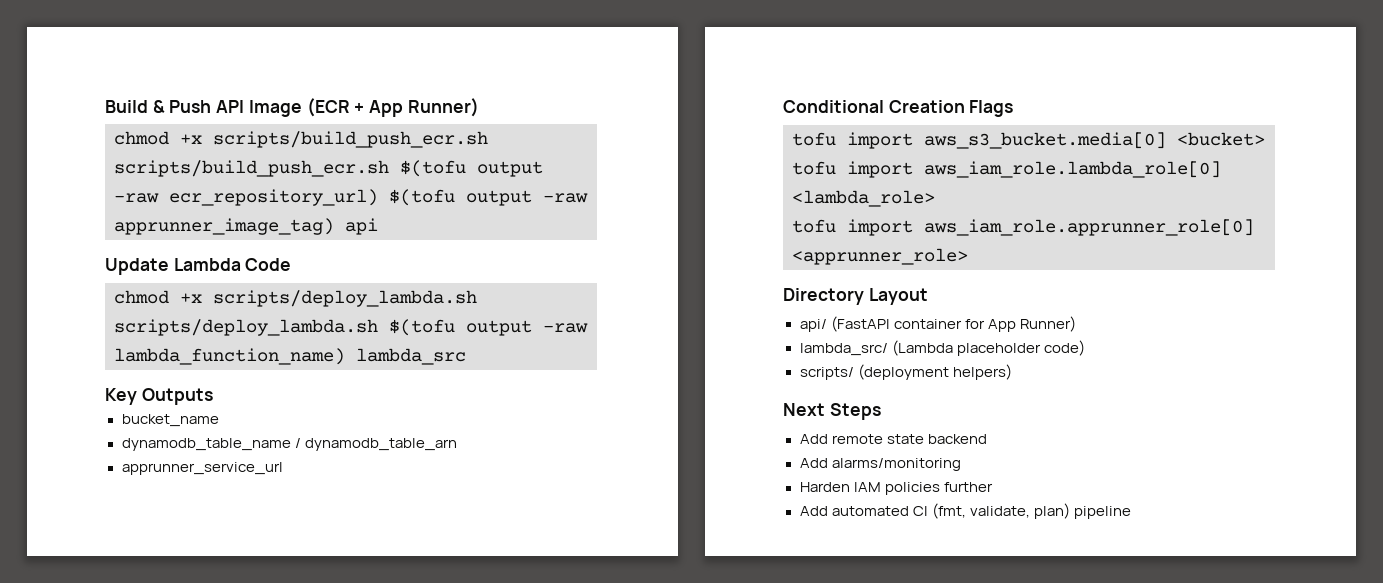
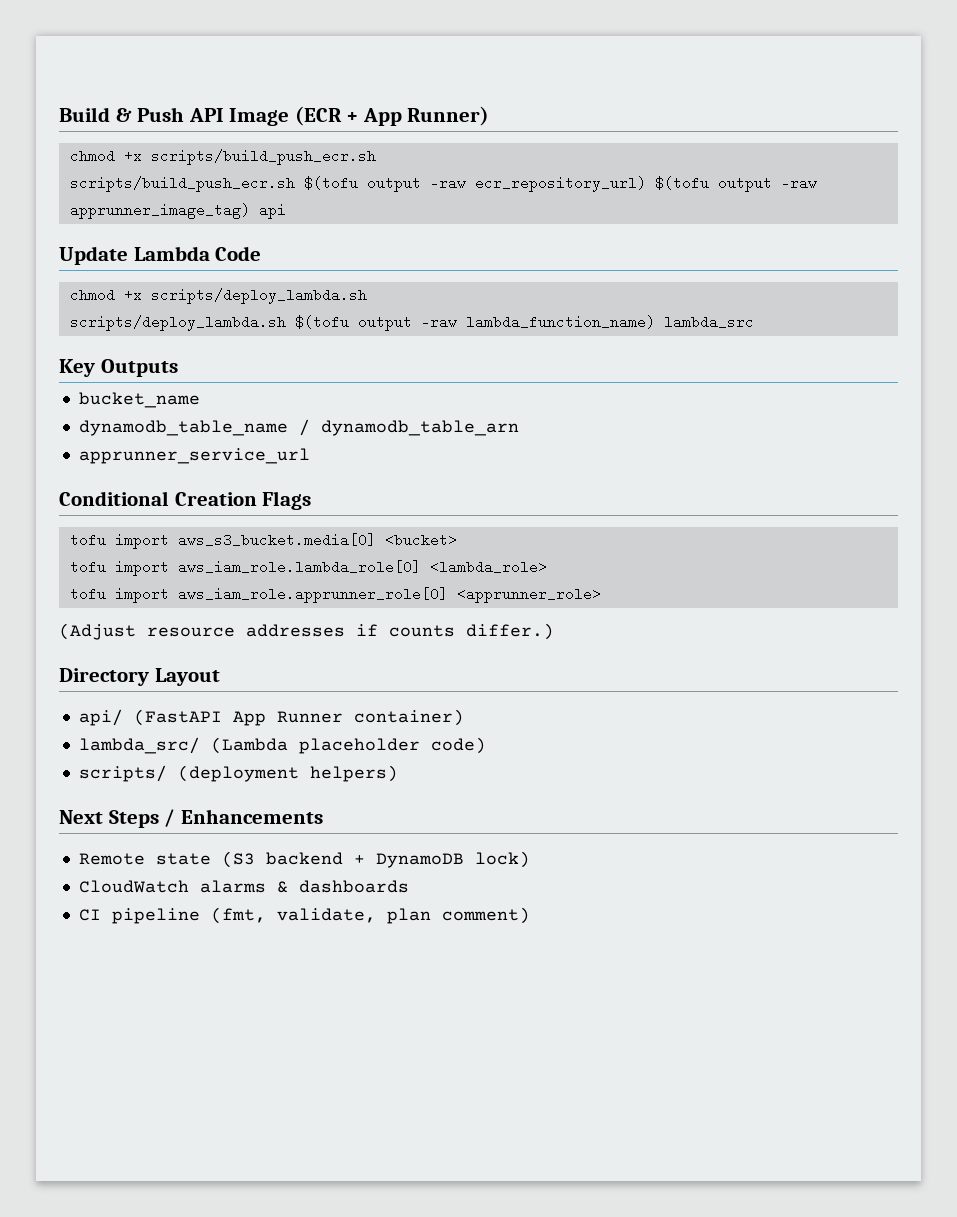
(968, 256) none -> [59,623,554,640] // (Adjust resource addresses if counts differ.)
[893,316,1076,332] container for App Runner) -> [232,709,464,726] App Runner container)
[799,434,987,444] [799,458,961,471] [799,482,993,495] [799,503,1131,519] // Add remote state backend // Add alarms/monitoring // Harden IAM policies further // Add automated CI (fmt, validate, plan) pipeline -> [164,809,323,827] [78,851,530,868] [78,880,409,893] [78,907,530,924] / Enhancements // Remote state (S3 backend + DynamoDB lock) // CloudWatch alarms & dashboards // CI pipeline (fmt, validate, plan comment)

